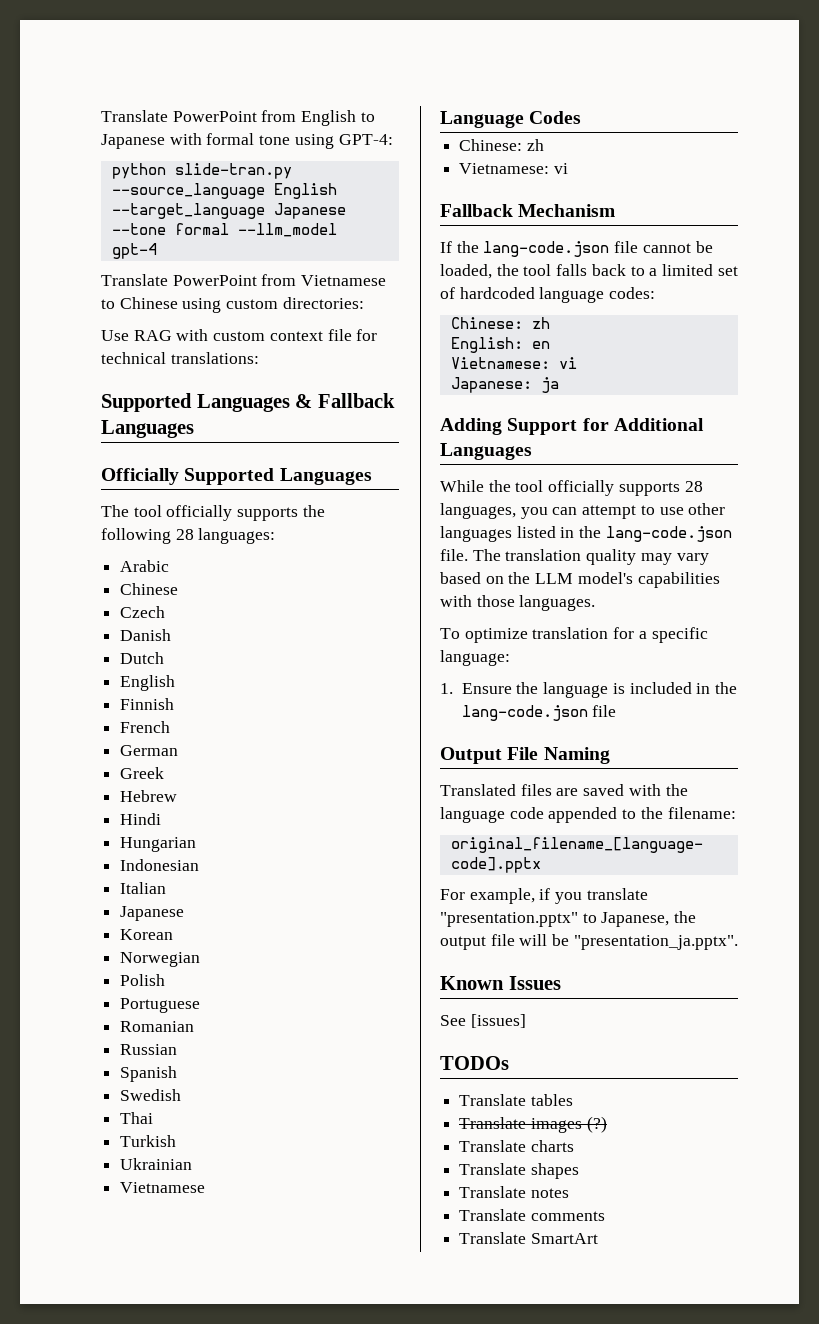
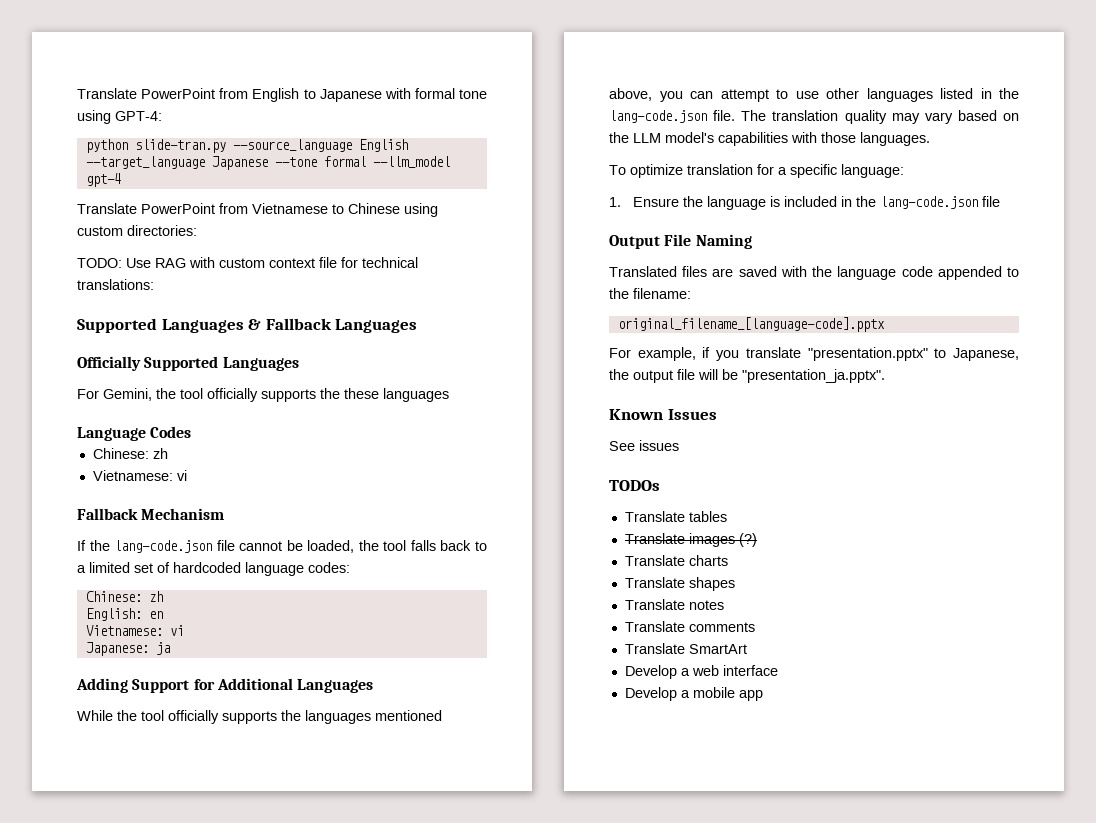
(364, 303) none -> [77,258,122,268] TODO:
[101,505,325,521] [101,528,276,544] [120,560,170,572] [120,583,179,595] [120,606,166,618] [120,629,172,641] [120,652,165,664] [120,675,176,691] [120,698,175,710] [120,721,171,733] [120,745,179,756] [120,767,165,779] [120,790,178,802] [120,813,162,825] [120,837,197,852] [120,859,200,871] [120,882,167,894] [120,906,185,921] [120,929,174,940] [120,952,201,967] [120,974,166,986] [120,998,201,1013] [120,1021,195,1032] [120,1044,178,1055] [120,1066,178,1082] [120,1089,182,1101] [120,1112,154,1124] [120,1135,177,1147] [120,1158,193,1170] [120,1182,206,1193] The tool officially supports the following 28 languages: // Arabic // Chinese // Czech // Danish // Dutch // English // Finnish // French // German // Greek // Hebrew // Hindi // Hungarian // Indonesian // Italian // Japanese // Korean // Norwegian // Polish // Portuguese // Romanian // Russian // Spanish // Swedish // Thai // Turkish // Ukrainian // Vietnamese -> [77,388,449,402] For Gemini, the tool officially supports the these languages
[684,481,703,492] [440,503,516,519] 28 languages, -> [281,710,442,724] [609,88,652,101] the languages mentioned above,
[470,1014,526,1028] [issues] -> [639,440,679,451] issues
(598, 1238) none -> [624,665,778,679] [624,687,763,701] // Develop a web interface // Develop a mobile app

